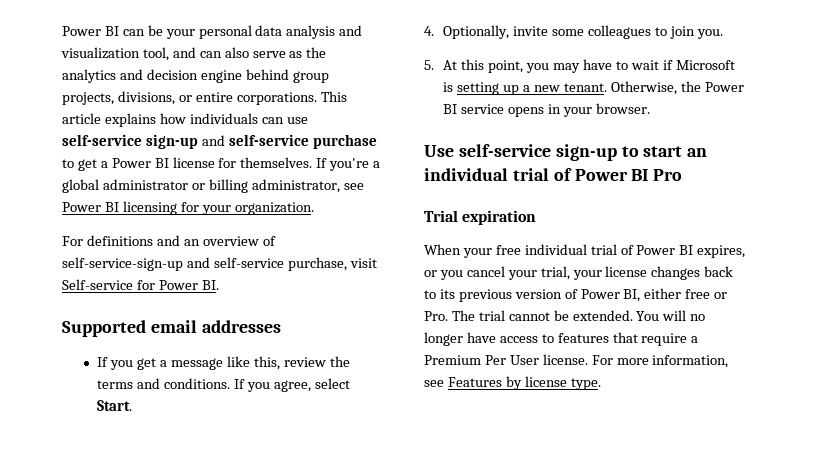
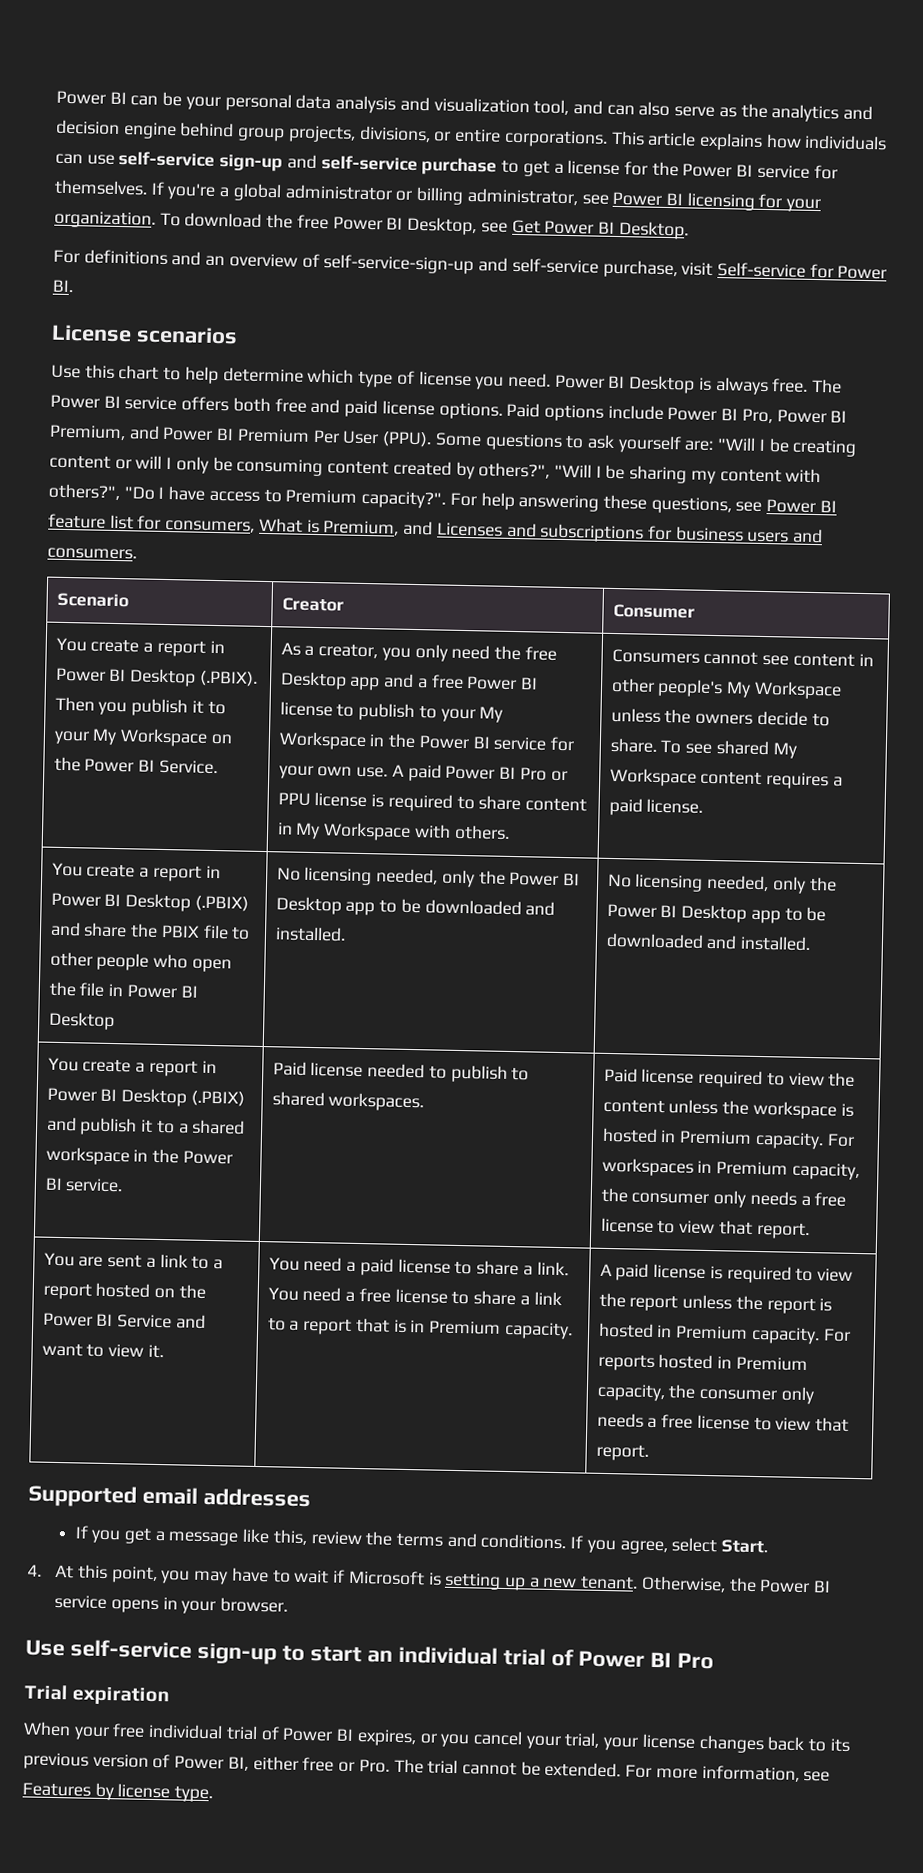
[111,157,215,168] Power BI license -> [567,159,810,179] license for the Power BI service
(314, 208) none -> [159,212,689,240] To download the free Power BI Desktop, see Get Power BI Desktop.
(219, 285) none -> [51,324,238,345] [51,364,843,396] [50,394,848,424] [49,424,858,457] [49,454,822,484] [48,483,837,515] [48,513,824,544] [47,547,137,560] [56,592,129,608] [281,597,344,612] [612,603,695,619] [55,637,225,657] [55,667,258,687] [54,696,226,717] [53,728,233,747] [53,756,218,775] [280,642,557,662] [279,671,539,691] [279,701,504,723] [278,731,576,752] [278,763,568,782] [277,792,588,812] [277,822,510,841] [611,648,874,667] [610,677,842,700] [610,707,830,727] [609,737,797,759] [609,767,843,790] [608,797,704,816] [51,862,221,882] [50,892,249,912] [49,921,251,940] [49,951,232,973] [48,981,198,999] [48,1011,115,1031] [276,866,581,888] [275,896,556,916] [274,926,346,942] [607,873,837,894] [606,903,827,924] [605,932,812,952] [47,1057,217,1077] [46,1087,245,1107] [46,1116,246,1136] [45,1146,233,1166] [44,1177,124,1193] [272,1061,530,1083] [271,1091,425,1112] [603,1067,856,1089] [602,1098,854,1120] [601,1127,855,1150] [601,1157,860,1181] [600,1187,847,1208] [600,1217,810,1240] [43,1252,224,1270] [42,1282,206,1300] [42,1312,206,1329] [41,1342,164,1359] [268,1256,569,1276] [267,1286,562,1306] [267,1317,573,1340] [599,1263,854,1284] [598,1292,833,1315] [597,1322,851,1345] [597,1353,808,1372] [596,1383,815,1405] [596,1412,850,1432] [595,1443,649,1461] // License scenarios // Use this chart to help determine which type of license you need. Power BI Desktop is always free. The Power BI service offers both free and paid license options. Paid options include Power BI Pro, Power BI Premium, and Power BI Premium Per User (PPU). Some questions to ask yourself are: "Will I be creating content or will I only be consuming content created by others?", "Will I be sharing my content with others?", "Do I have access to Premium capacity?". For help answering these questions, see Power BI feature list for consumers, What is Premium, and Licenses and subscriptions for business users and consumers. // Scenario | Creator | Consumer // You create a report in Power BI Desktop (.PBIX). Then you publish it to your My Workspace on the Power BI Service. | As a creator, you only need the free Desktop app and a free Power BI license to publish to your My Workspace in the Power BI service for your own use. A paid Power BI Pro or PPU license is required to share content in My Workspace with others. | Consumers cannot see content in other people's My Workspace unless the owners decide to share. To see shared My Workspace content requires a paid license. // You create a report in Power BI Desktop (.PBIX) and share the PBIX file to other people who open the file in Power BI Desktop | No licensing needed, only the Power BI Desktop app to be downloaded and installed. | No licensing needed, only the Power BI Desktop app to be downloaded and installed. // You create a report in Power BI Desktop (.PBIX) and publish it to a shared workspace in the Power BI service. | Paid license needed to publish to shared workspaces. | Paid license required to view the content unless the workspace is hosted in Premium capacity. For workspaces in Premium capacity, the consumer only needs a free license to view that report. // You are sent a link to a report hosted on the Power BI Service and want to view it. | You need a paid license to share a link. You need a free license to share a link to a report that is in Premium capacity. | A paid license is required to view the report unless the report is hosted in Premium capacity. For reports hosted in Premium capacity, the consumer only needs a free license to view that report.
[443,25,723,39] [424,60,434,70] Optionally, invite some colleagues to join you. // 5. -> (42, 1570) none
[636,310,706,321] [424,332,699,346] [424,354,588,365] You will no longer have access to features that require a Premium Per User license. -> (622, 1769) none

